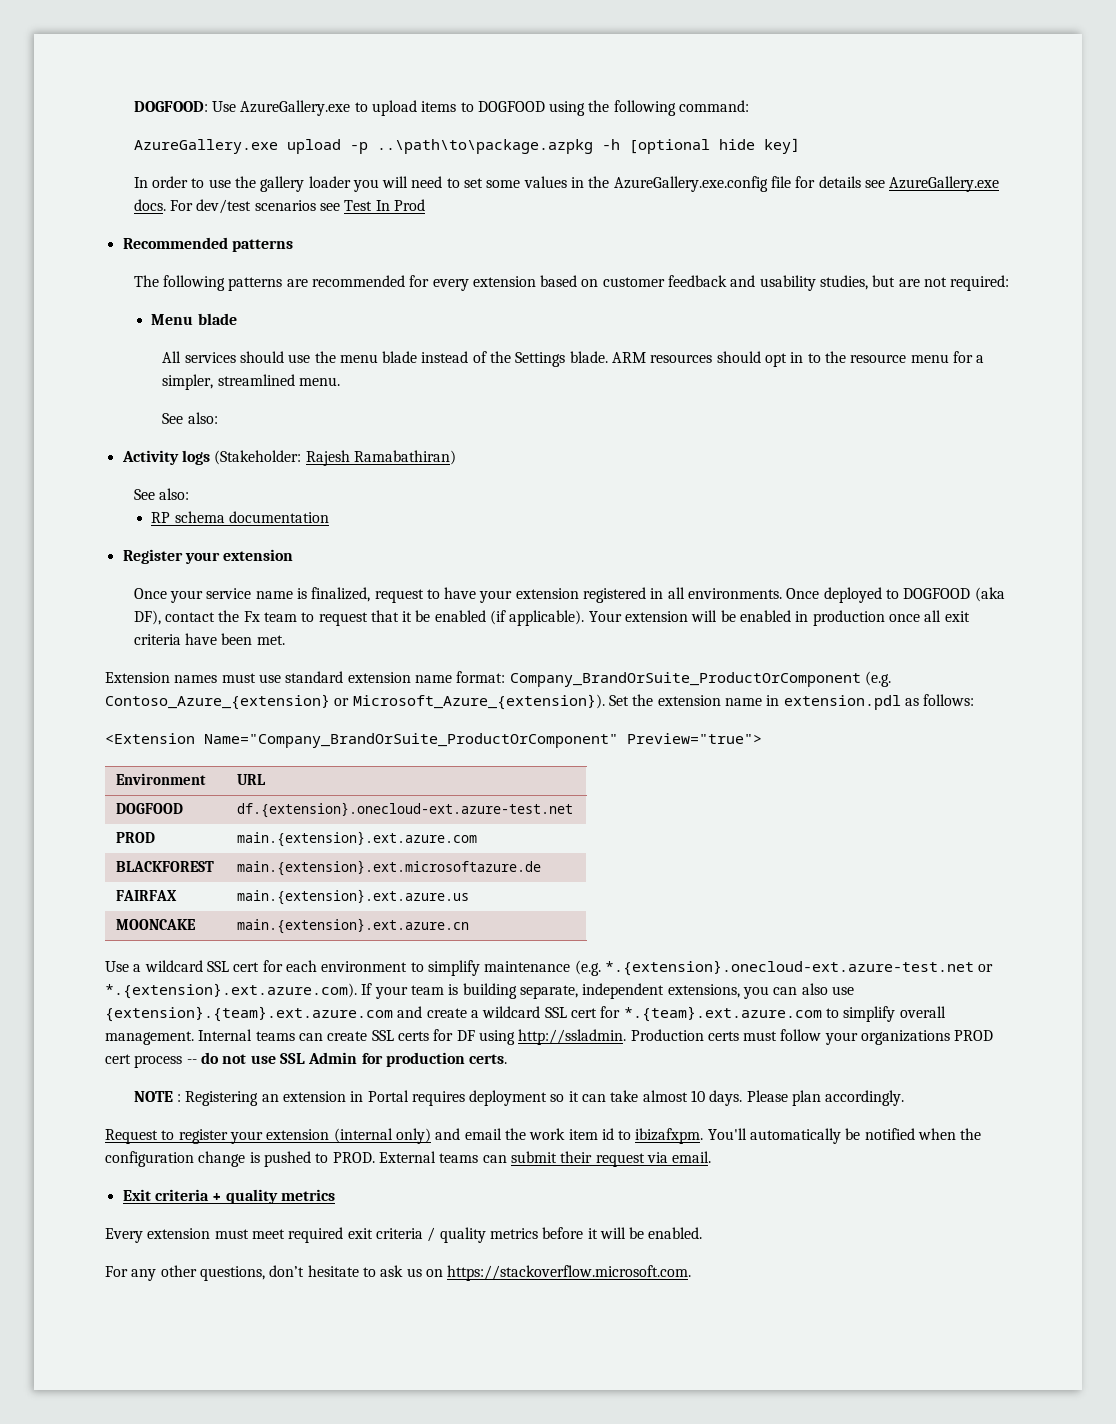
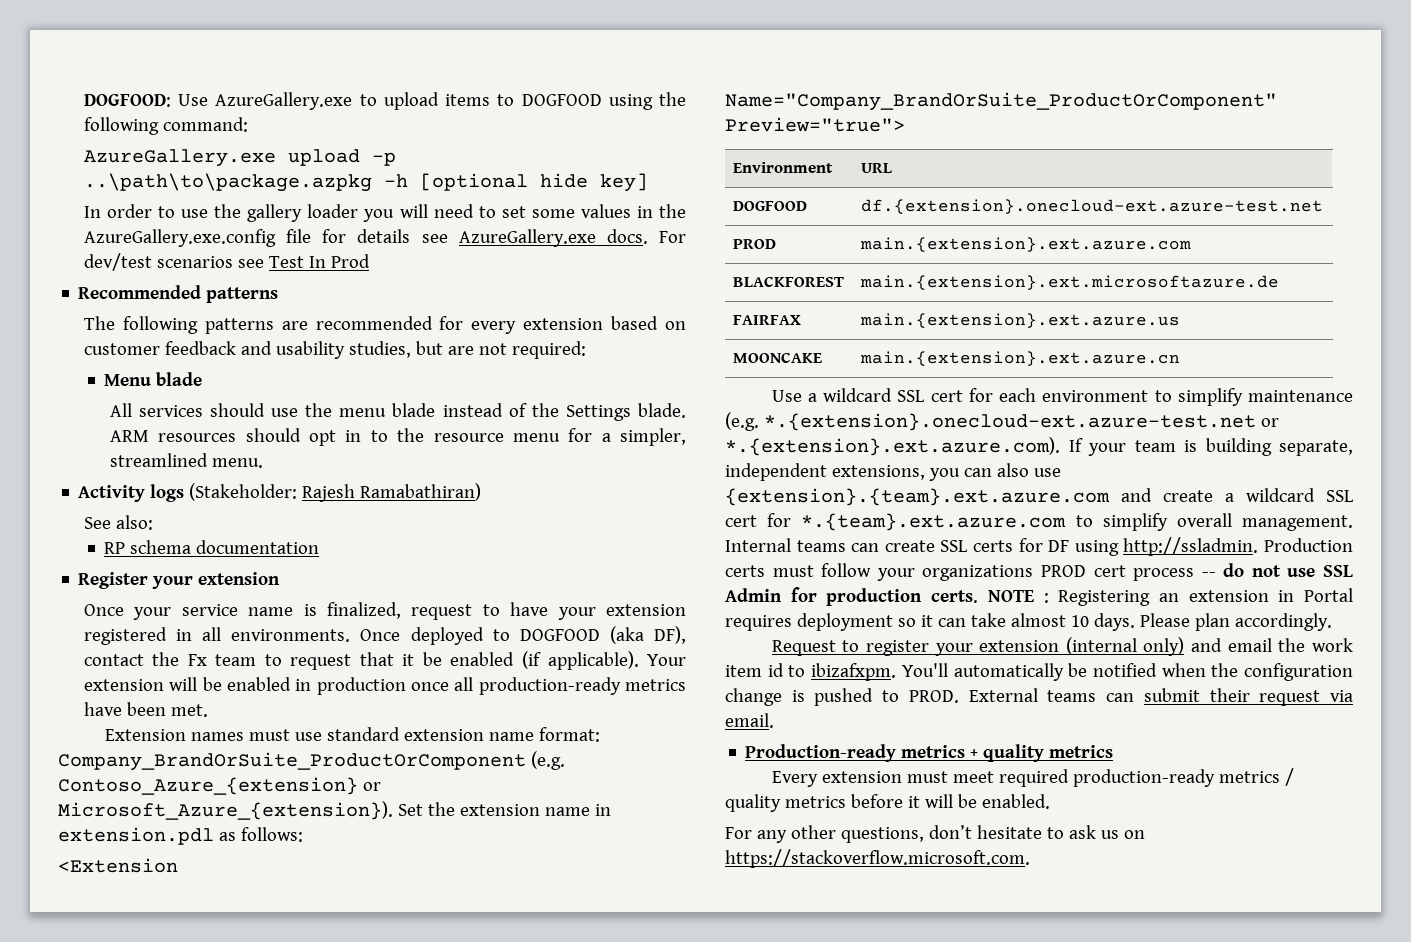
[162,412,218,424] // See also: -> (263, 463) none
[944,611,970,622] [133,634,181,645] exit criteria -> [478,677,686,695] production-ready metrics
(508, 1059) // -> (979, 596) none
[122,1189,209,1201] Exit criteria -> [745,744,966,762] Production-ready metrics
[347,1228,423,1239] exit criteria -> [1072,769,1280,787] production-ready metrics

